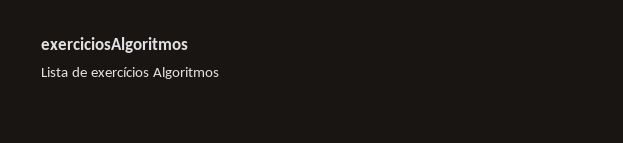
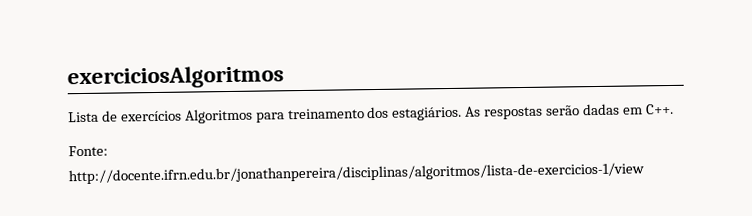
(219, 73) none -> [255,103,674,123] [68,145,108,157] [68,162,644,185] para treinamento dos estagiários. As respostas serão dadas em C++. // Fonte: http://docente.ifrn.edu.br/jonathanpereira/disciplinas/algoritmos/lista-de-exercicios-1/view

